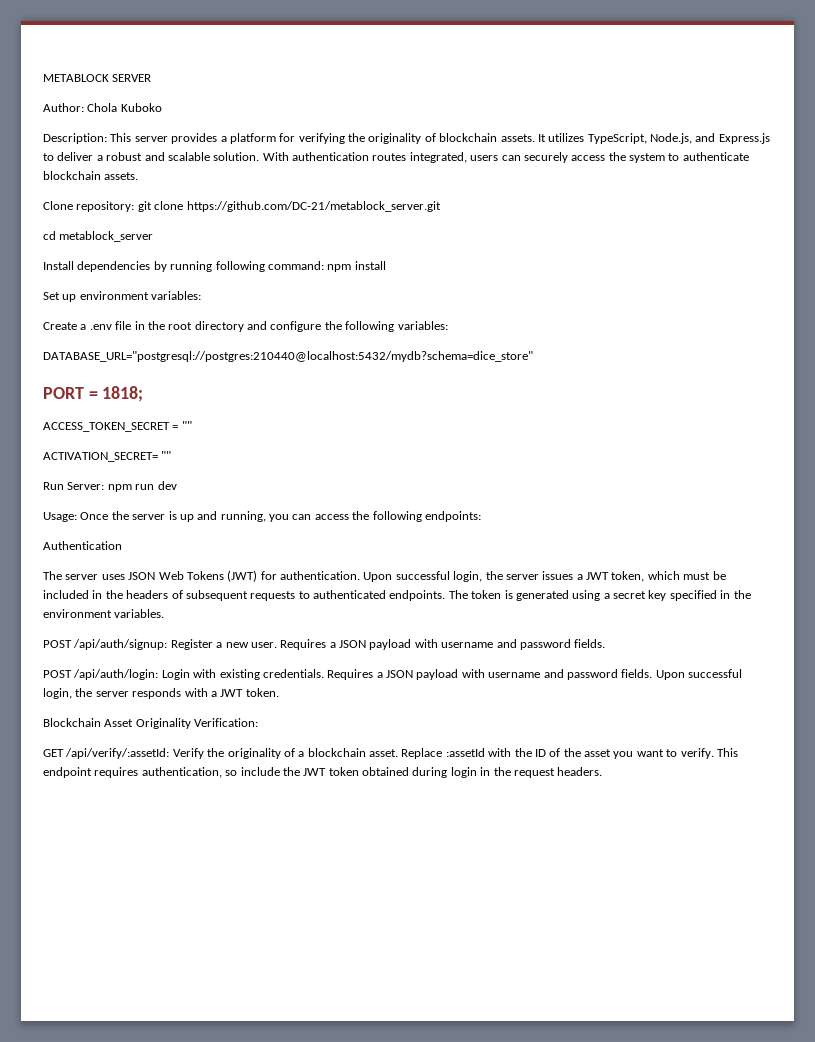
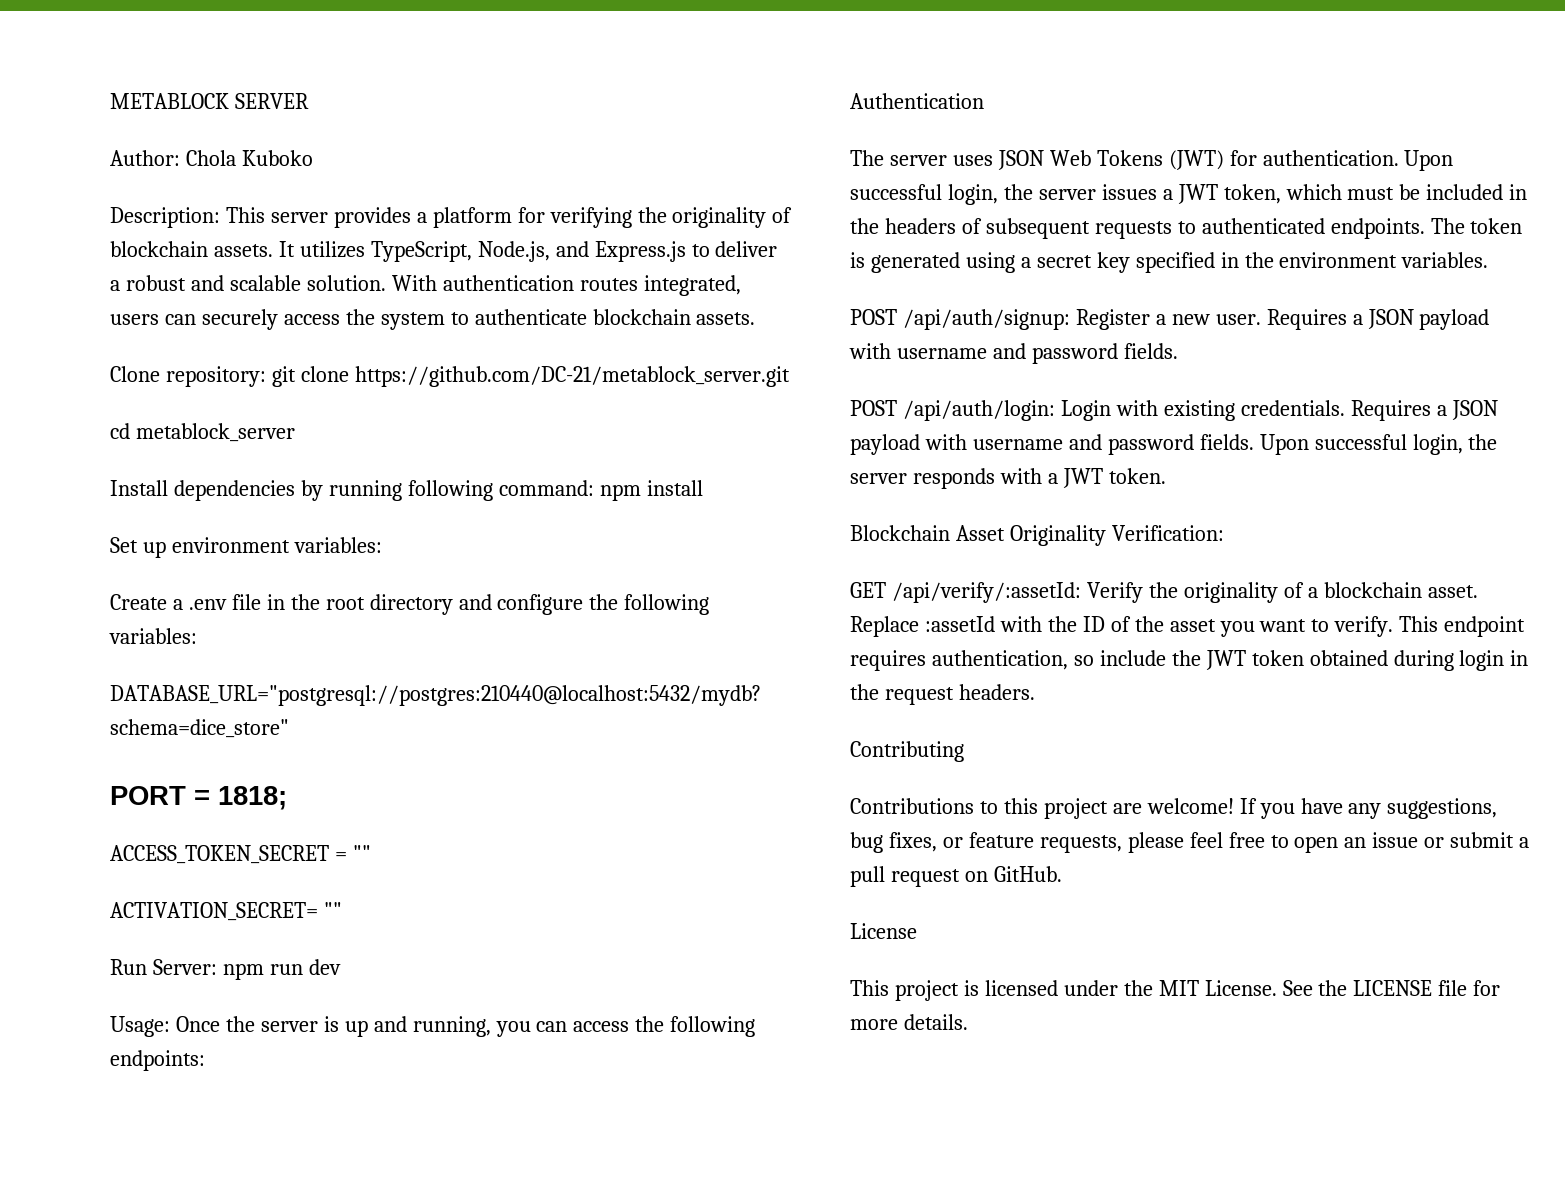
(603, 771) none -> [850,741,964,762] [850,798,1498,819] [850,832,1530,853] [850,866,1062,887] [850,923,917,939] [850,980,1501,1001] [850,1014,968,1030] // Contributing // Contributions to this project are welcome! If you have any suggestions, bug fixes, or feature requests, please feel free to open an issue or submit a pull request on GitHub. // License // This project is licensed under the MIT License. See the LICENSE file for more details.

